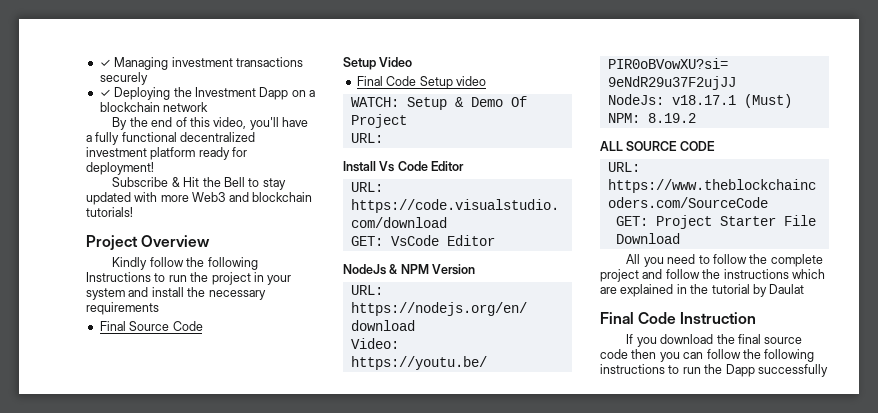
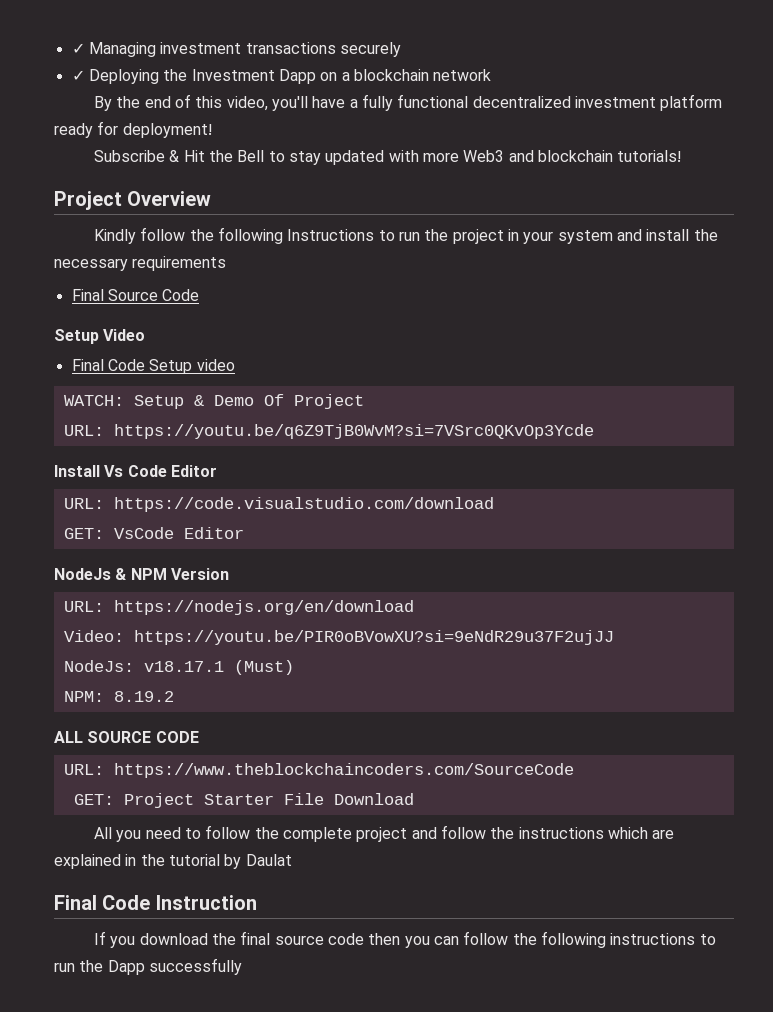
(383, 138) none -> [113,424,594,439] https://youtu.be/q6Z9TjB0WvM?si=7VSrc0QKvOp3Ycde

